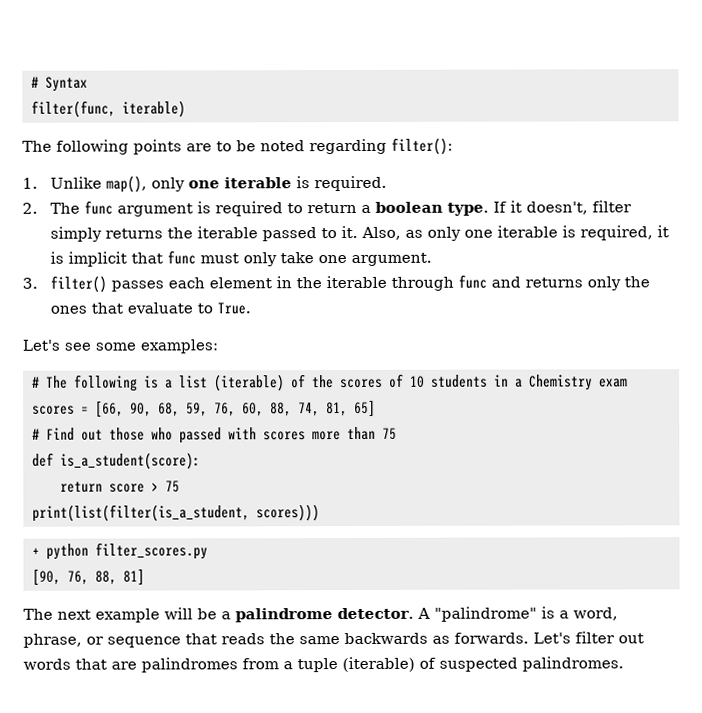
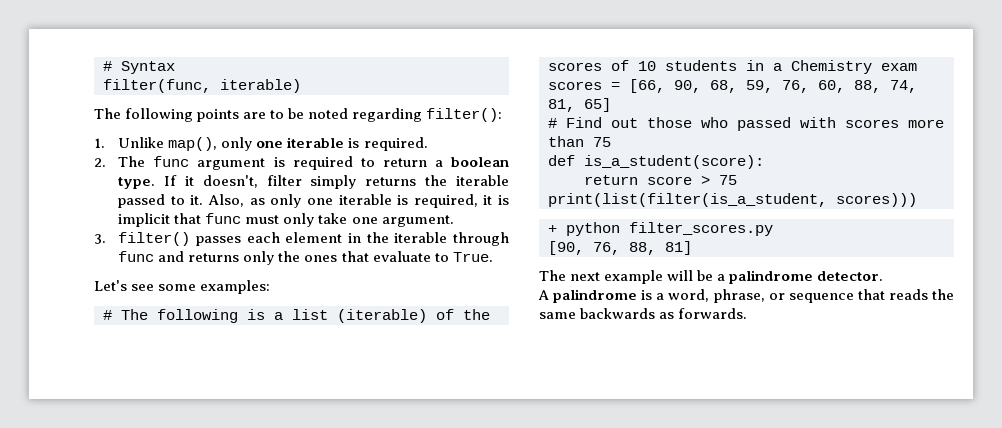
[417,606,537,622] A "palindrome" -> [538,289,638,303] // A palindrome
[533,631,644,644] [23,656,624,673] Let's filter out words that are palindromes from a tuple (iterable) of suspected palindromes. -> (748, 313) none

